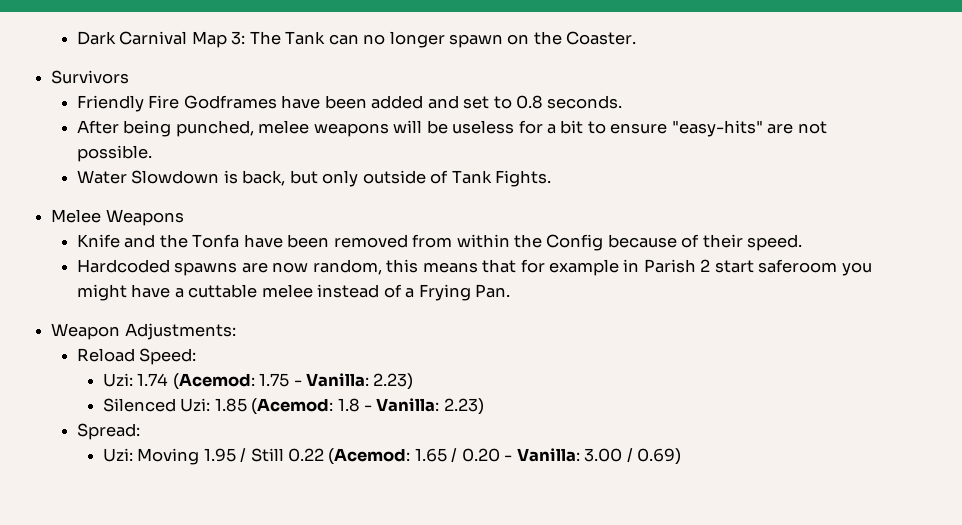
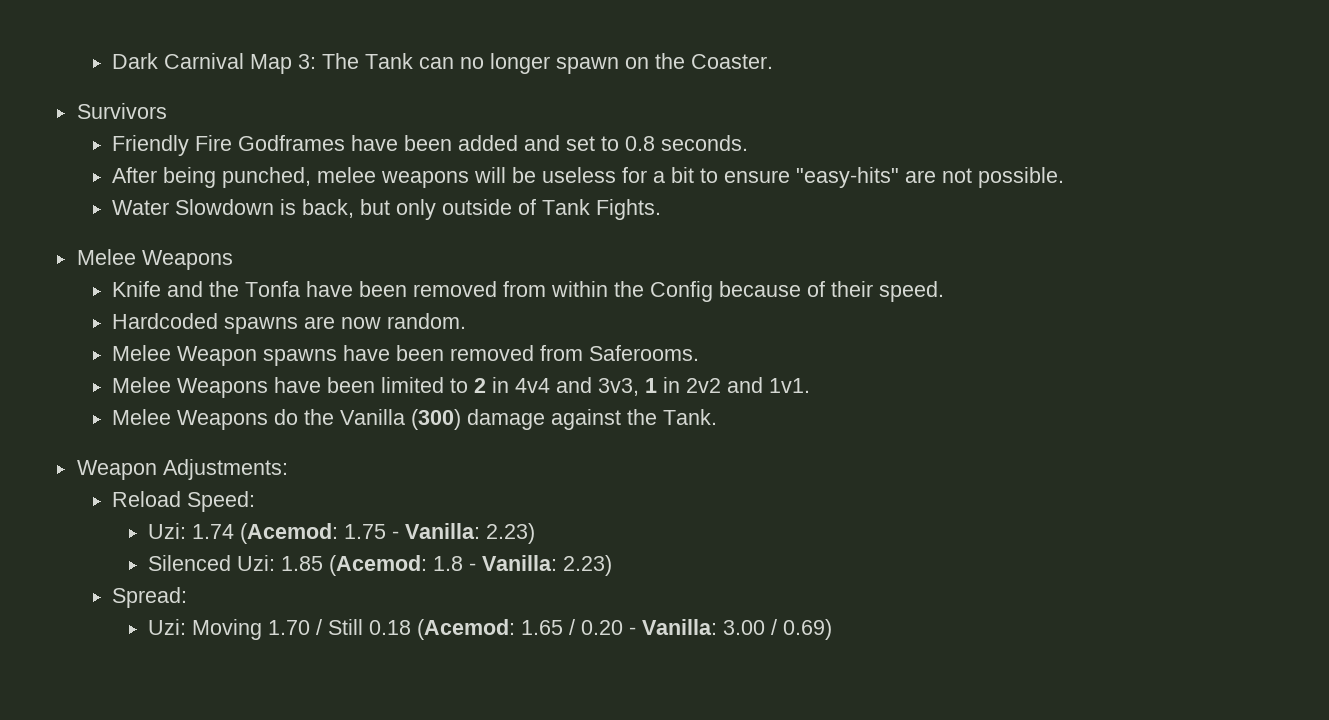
[312,259,872,276] [76,284,511,301] random, this means that for example in Parish 2 start saferoom you might have a cuttable melee instead of a Frying Pan. -> [387,313,467,329] [112,345,700,366] [112,377,811,398] [112,409,718,430] random. // Melee Weapon spawns have been removed from Saferooms. // Melee Weapons have been limited to 2 in 4v4 and 3v3, 1 in 2v2 and 1v1. // Melee Weapons do the Vanilla (300) damage against the Tank.
[203,448,236,462] 1.95 -> [268,620,311,635] 1.70
[287,448,324,462] 0.22 -> [369,620,412,635] 0.18

